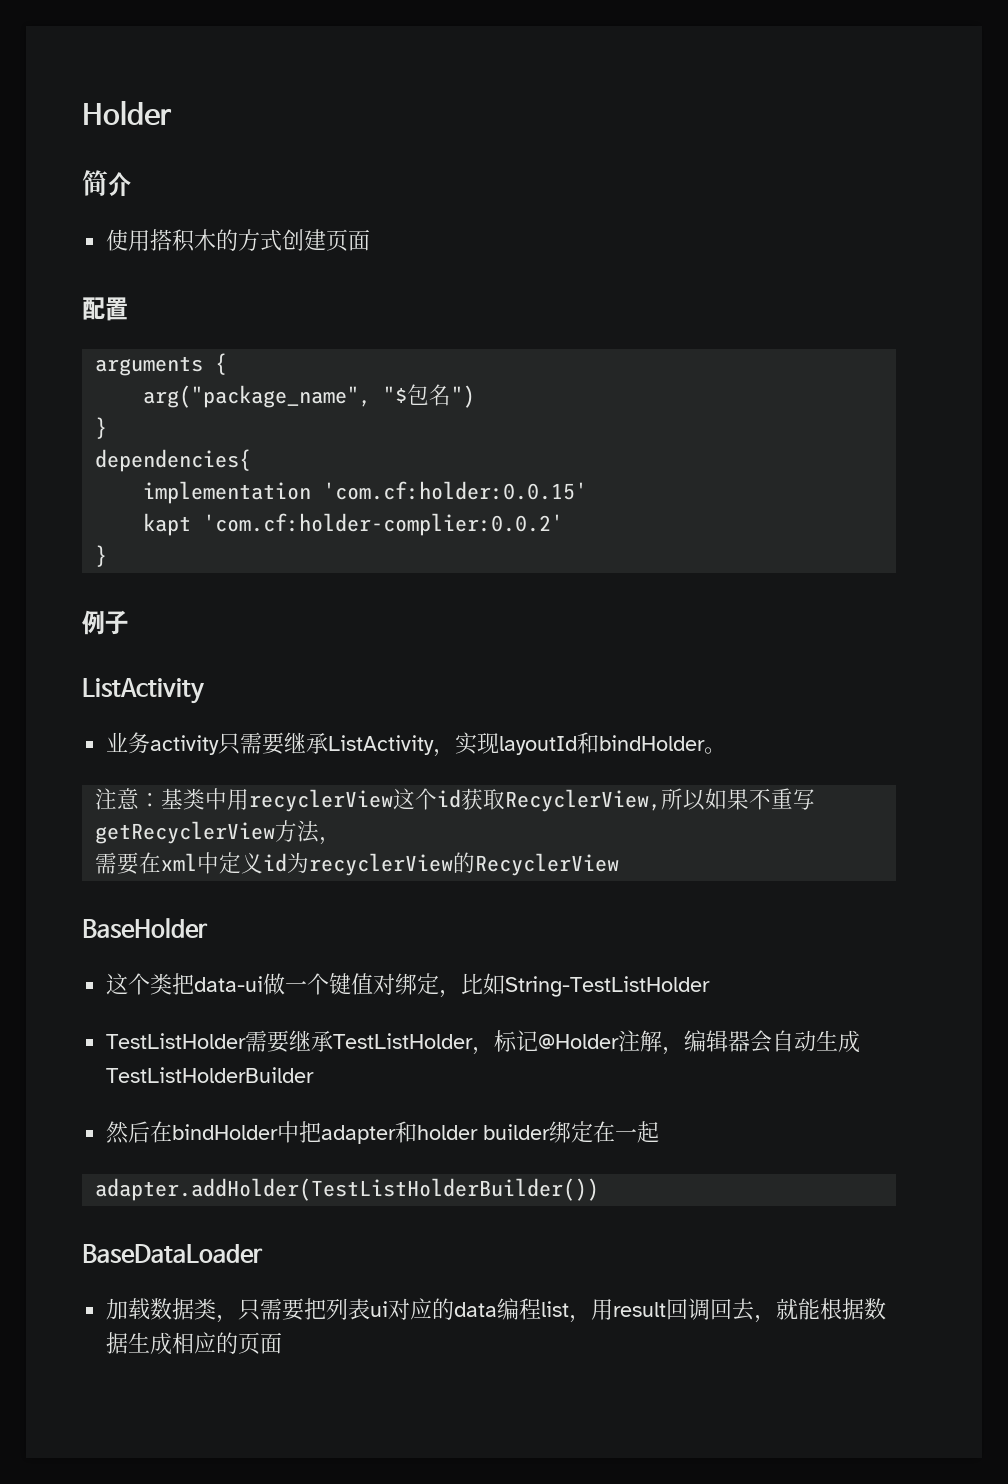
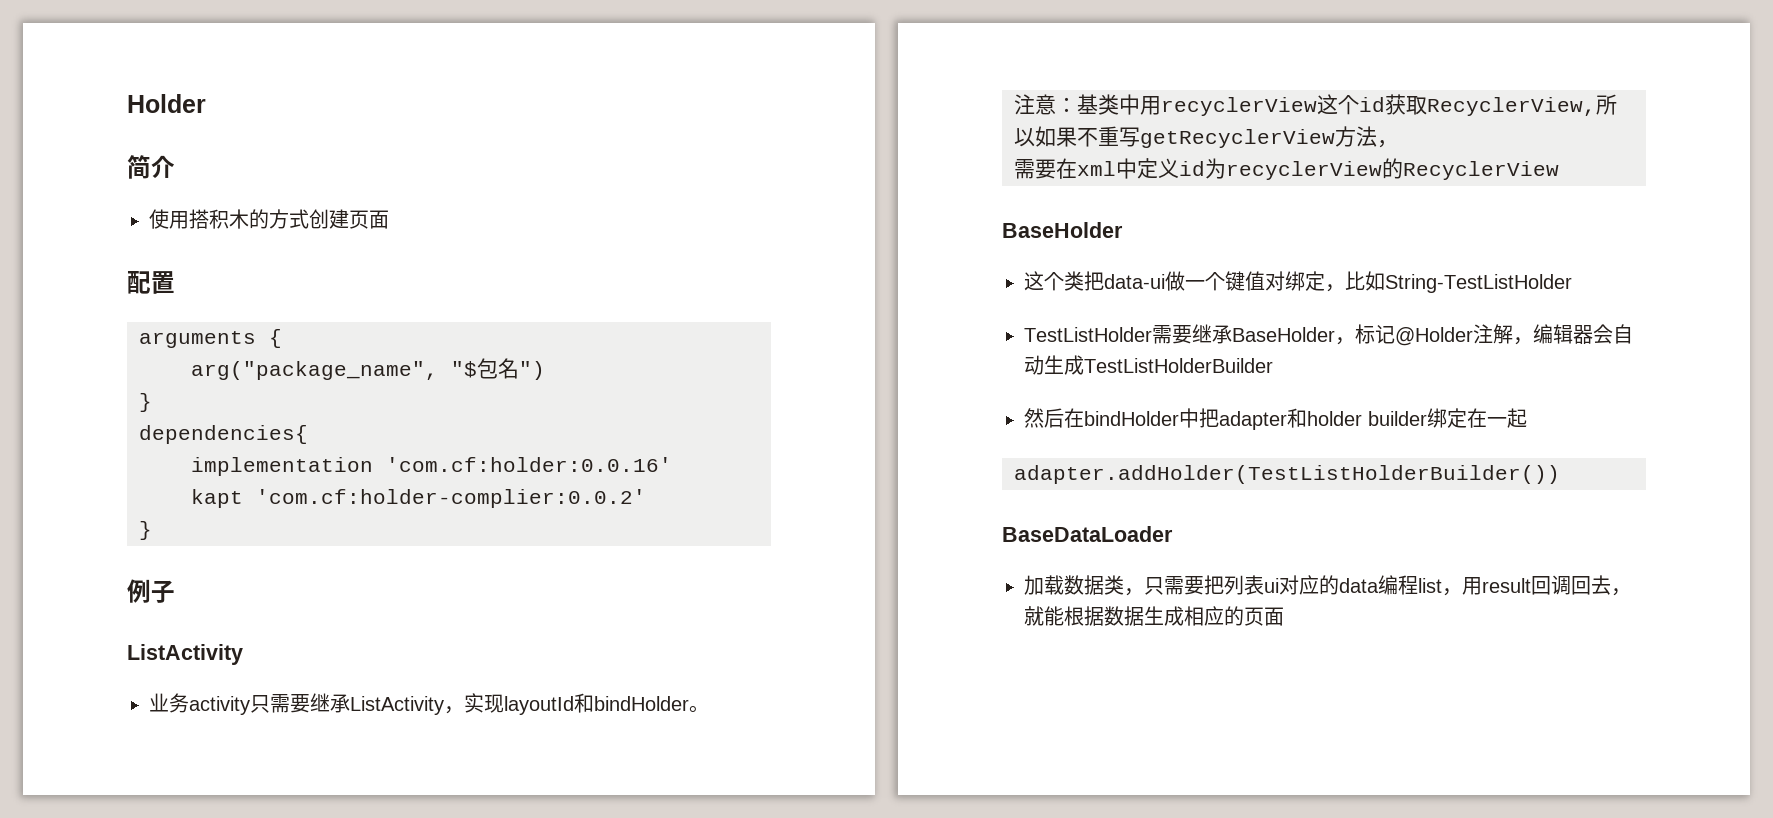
[323,481,588,500] 'com.cf:holder:0.0.15' -> [386,457,672,472] 'com.cf:holder:0.0.16'
[333,1033,474,1049] TestListHolder -> [1232,327,1335,342] BaseHolder

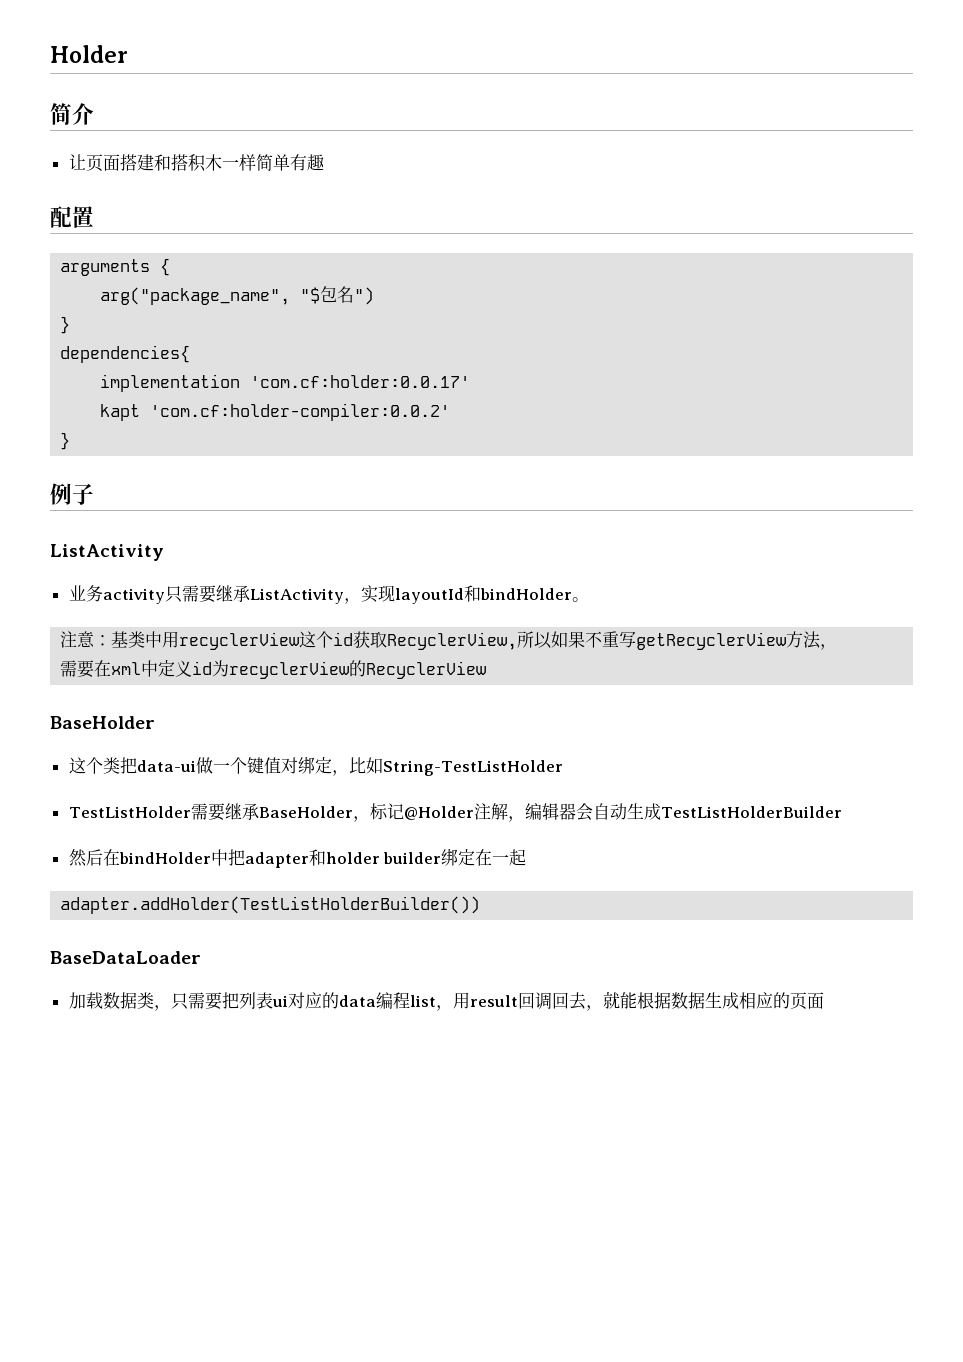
[149,209,389,229] 使用搭积木的方式创建页面 -> [68,154,324,172] 让页面搭建和搭积木一样简单有趣
[386,457,672,472] 'com.cf:holder:0.0.16' -> [250,375,471,388] 'com.cf:holder:0.0.17'
[256,489,646,508] 'com.cf:holder-complier:0.0.2' -> [150,403,451,421] 'com.cf:holder-compiler:0.0.2'

